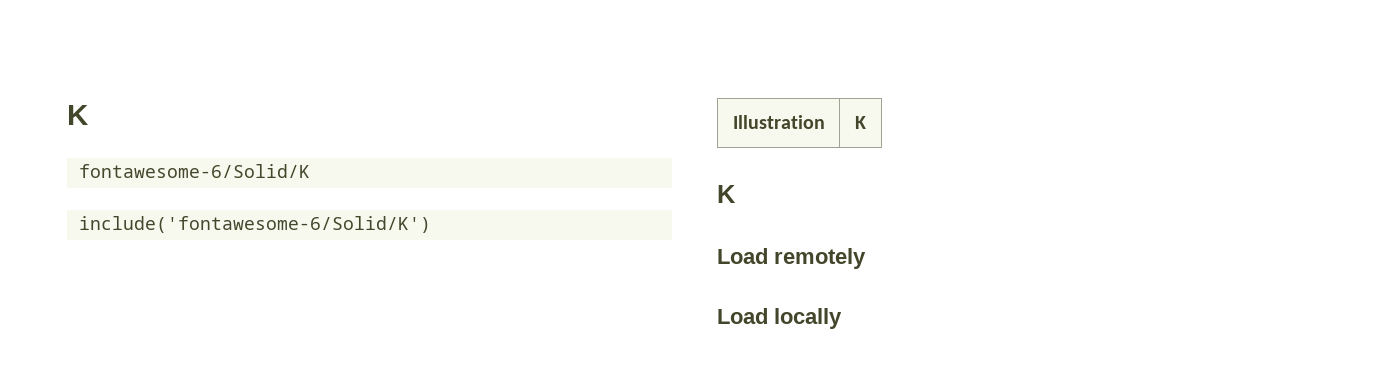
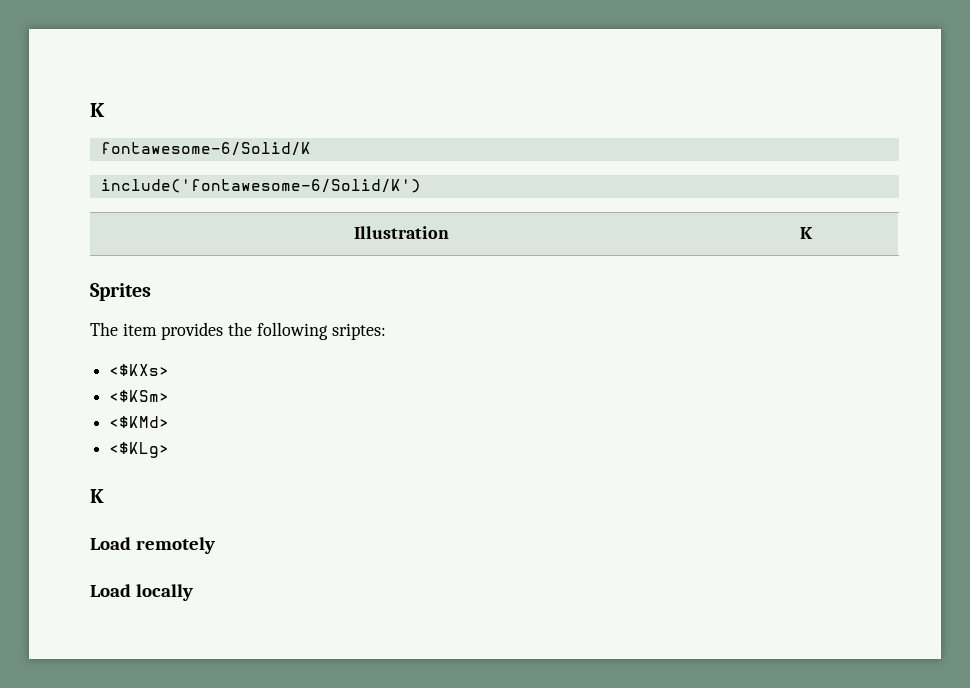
(866, 122) none -> [90,283,151,301] [90,322,386,340] [109,364,170,376] [109,390,170,402] [109,416,170,428] [109,442,170,458] // Sprites // The item provides the following sriptes: // <$KXs> // <$KSm> // <$KMd> // <$KLg>

